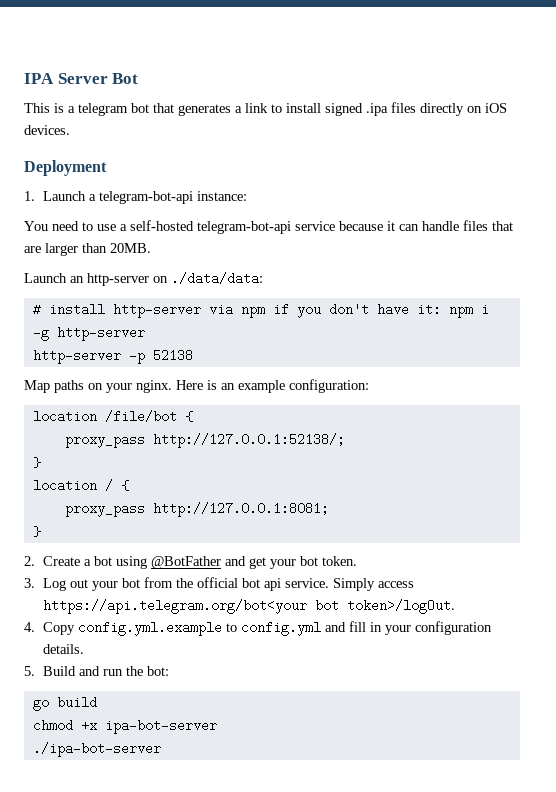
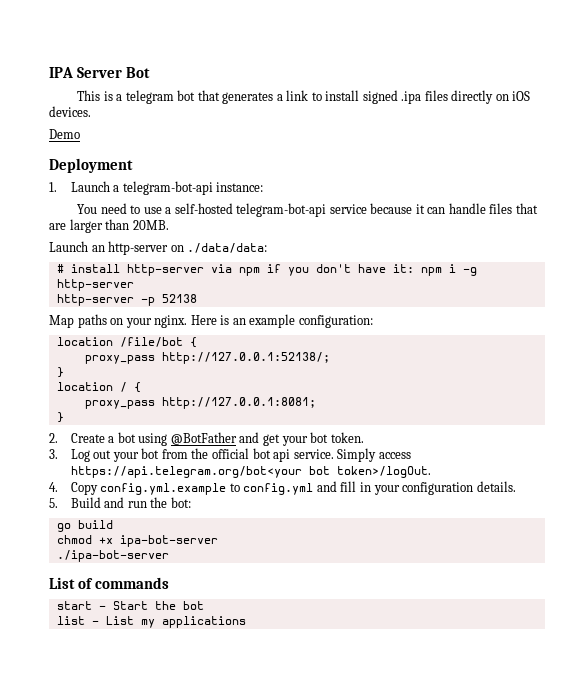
(70, 130) none -> [49,129,80,139] // Demo
(161, 749) none -> [49,577,169,589] [56,601,204,610] [56,616,246,628] // List of commands // start - Start the bot // list - List my applications

